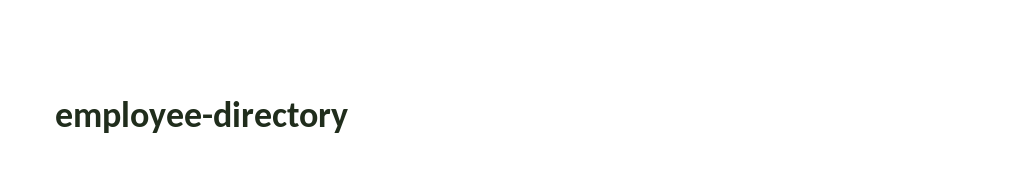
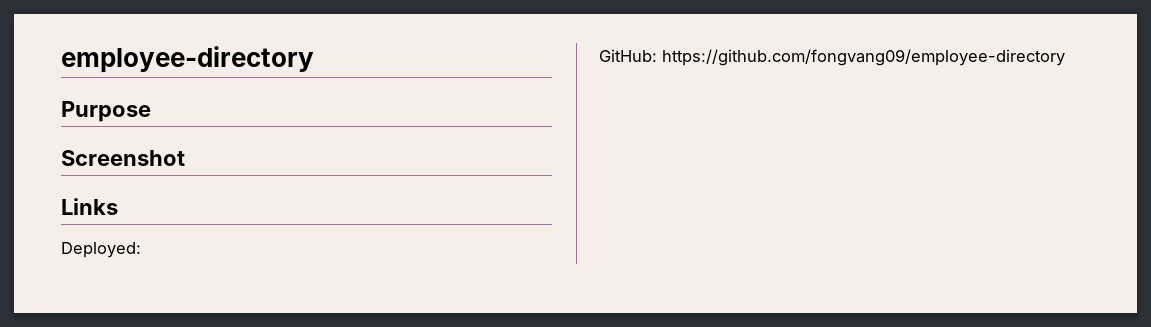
(348, 117) none -> [61,101,151,122] [61,150,185,166] [61,198,118,215] [61,242,141,258] [599,49,1065,66] // Purpose // Screenshot // Links // Deployed: // GitHub: https://github.com/fongvang09/employee-directory

